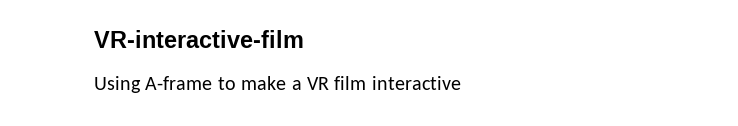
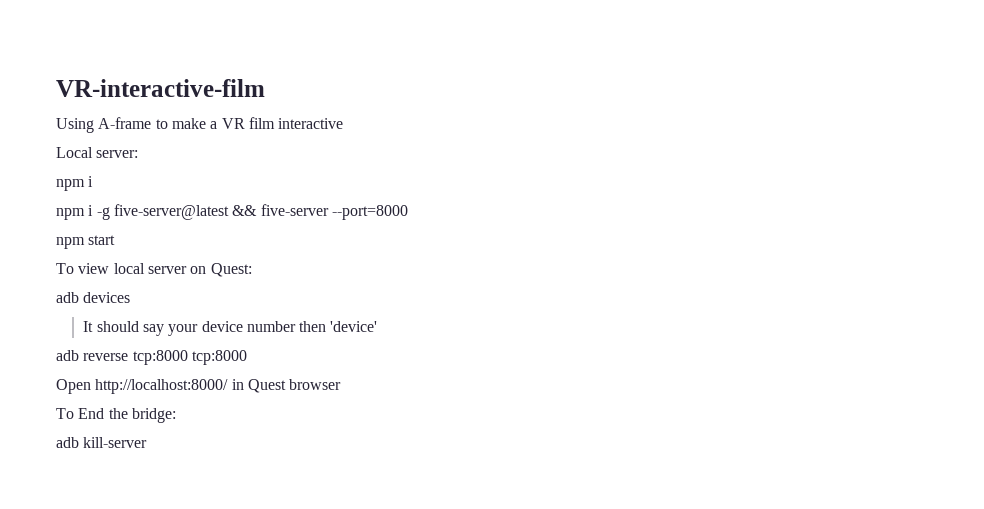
(461, 83) none -> [56,147,139,158] [56,176,94,191] [56,204,408,220] [56,235,116,249] [56,263,252,277] [56,292,131,303] [83,321,378,336] [56,350,247,365] [56,379,342,394] [56,408,176,423] [56,437,148,448] // Local server: // npm i // npm i -g five-server@latest && five-server --port=8000 // npm start // To view local server on Quest: // adb devices // It should say your device number then 'device' // adb reverse tcp:8000 tcp:8000 // Open http://localhost:8000/ in Quest browser // To End the bridge: // adb kill-server

